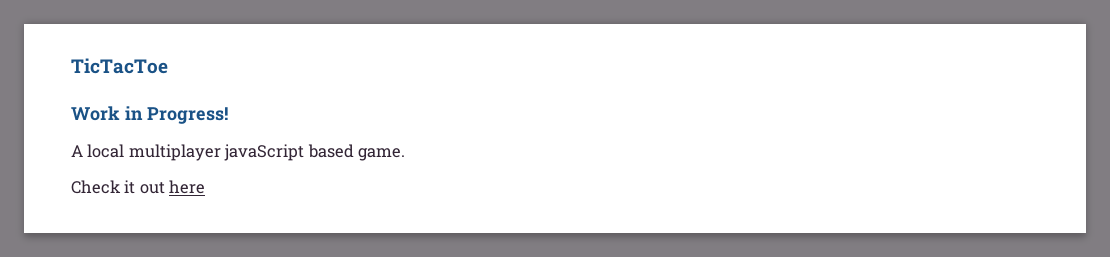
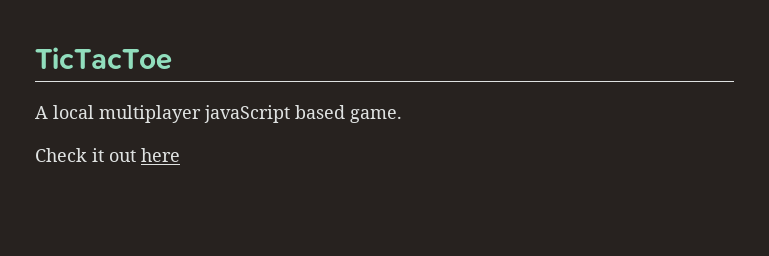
[71,106,228,124] // Work in Progress! -> (172, 58) none

